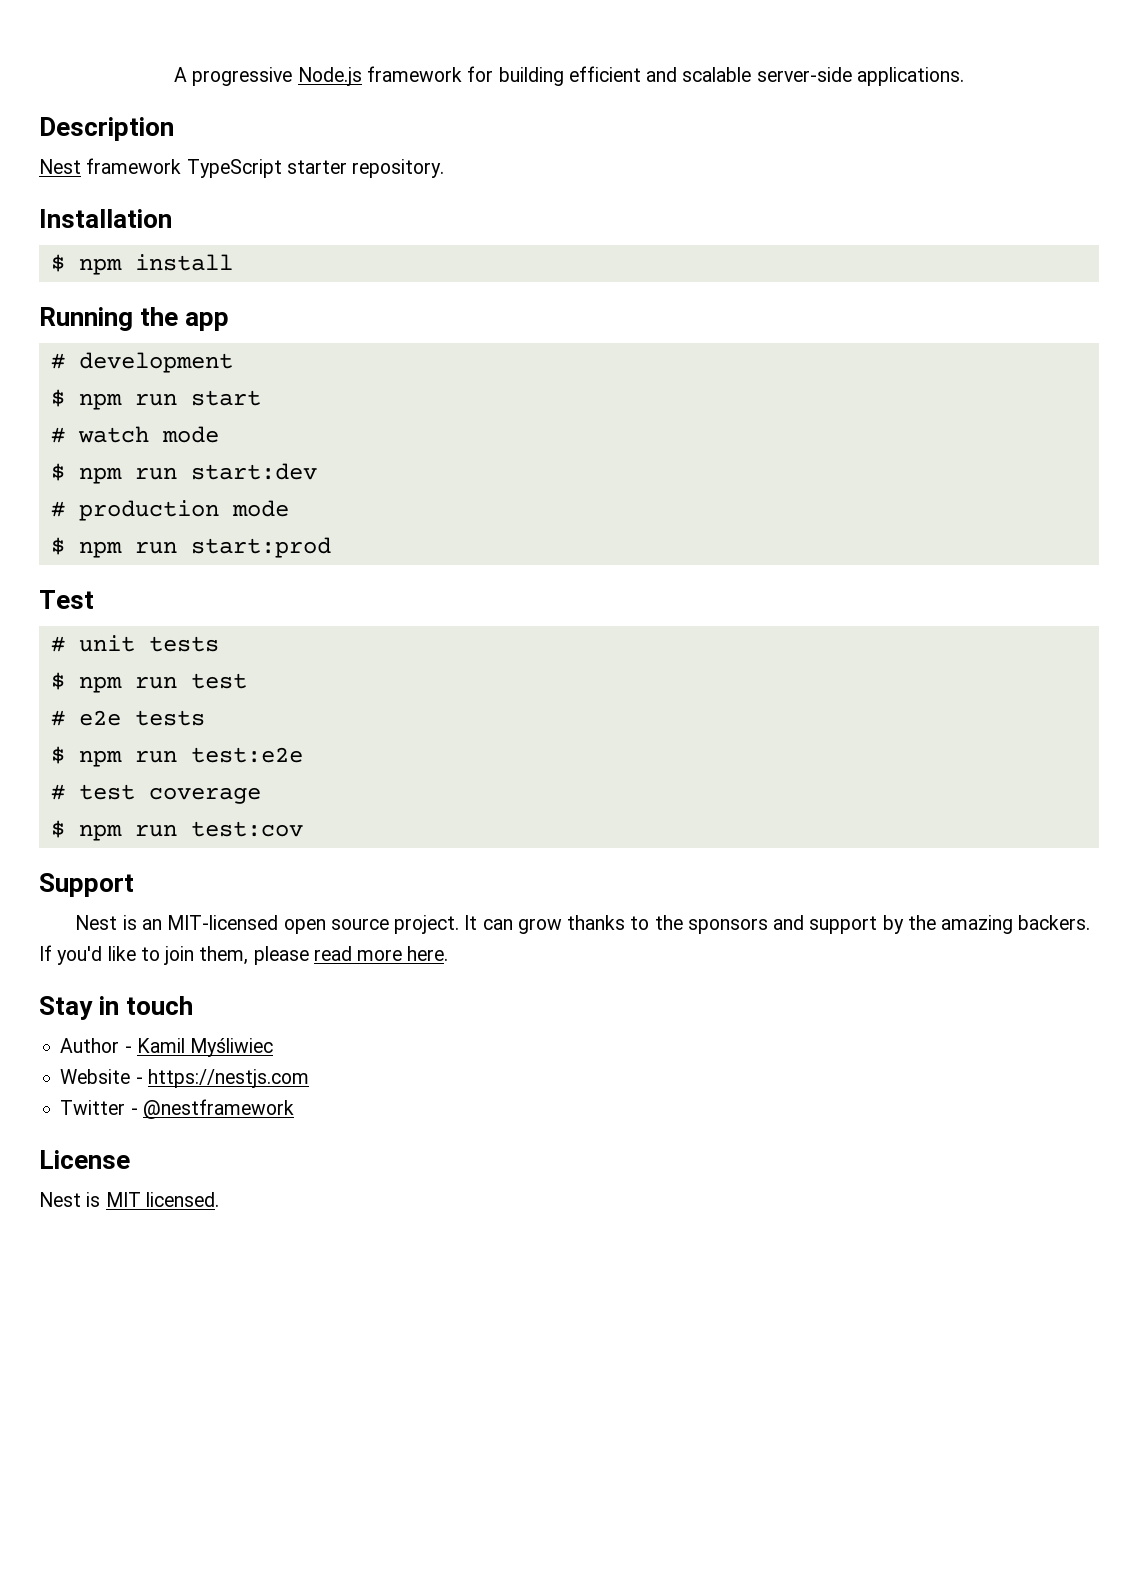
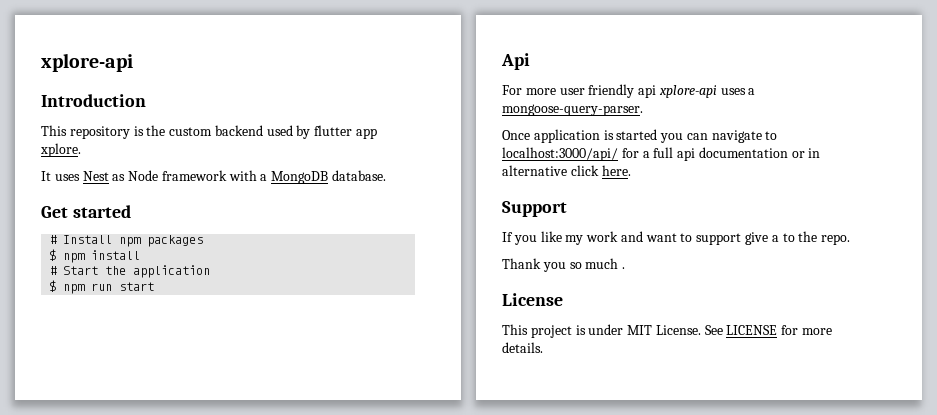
[174,66,964,86] [39,117,174,141] [39,158,445,178] [39,209,172,228] [50,254,233,275] [39,307,230,331] [50,352,233,373] [50,389,261,410] [50,426,219,443] [50,463,317,484] [50,500,289,521] [50,537,331,558] [39,590,94,609] [50,635,219,652] [50,672,247,693] [50,710,205,726] [50,746,303,767] [50,784,261,804] [50,820,303,841] [39,873,134,897] [75,915,1091,934] [39,945,449,965] [39,996,194,1020] [60,1038,274,1057] [60,1069,309,1088] [60,1099,294,1119] [39,1150,130,1169] [39,1192,219,1207] A progressive Node.js framework for building efficient and scalable server-side applications. // Description // Nest framework TypeScript starter repository. // Installation // $ npm install // Running the app // # development // $ npm run start // # watch mode // $ npm run start:dev // # production mode // $ npm run start:prod // Test // # unit tests // $ npm run test // # e2e tests // $ npm run test:e2e // # test coverage // $ npm run test:cov // Support // Nest is an MIT-licensed open source project. It can grow thanks to the sponsors and support by the amazing backers. If you'd like to join them, please read more here. // Stay in touch // Author - Kamil Myśliwiec // Website - https://nestjs.com // Twitter - @nestframework // License // Nest is MIT licensed. -> [41,53,133,72] [41,94,146,107] [41,125,378,139] [40,143,81,157] [41,170,387,184] [41,205,131,218] [49,235,204,247] [49,249,141,263] [49,265,211,278] [49,280,155,294] [501,53,530,70] [502,84,756,98] [502,104,643,116] [502,129,778,143] [502,147,821,161] [502,165,631,176] [502,201,567,217] [502,231,851,245] [502,258,626,272] [502,293,563,306] [502,324,833,338] [502,342,543,353] xplore-api // Introduction // This repository is the custom backend used by flutter app xplore. // It uses Nest as Node framework with a MongoDB database. // Get started // # Install npm packages // $ npm install // # Start the application // $ npm run start // Api // For more user friendly api xplore-api uses a mongoose-query-parser. // Once application is started you can navigate to localhost:3000/api/ for a full api documentation or in alternative click here. // Support // If you like my work and want to support give a to the repo. // Thank you so much . // License // This project is under MIT License. See LICENSE for more details.

